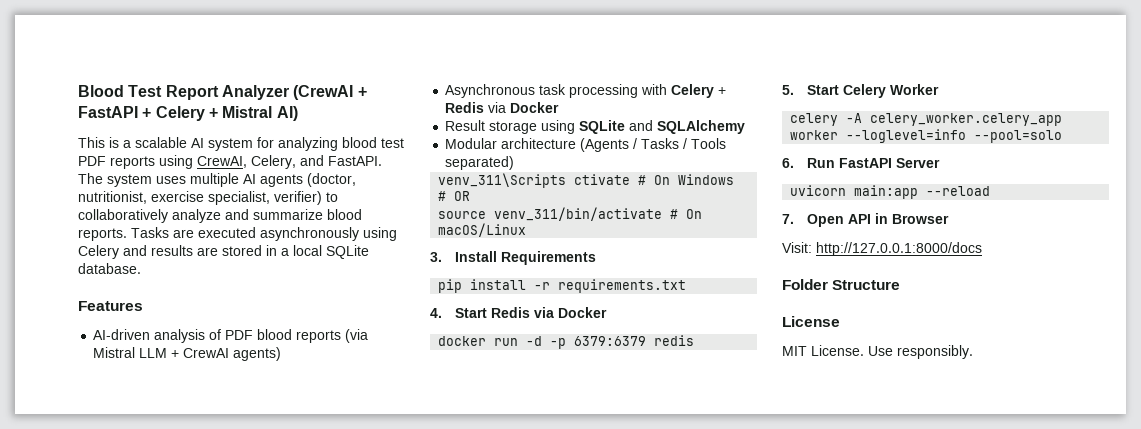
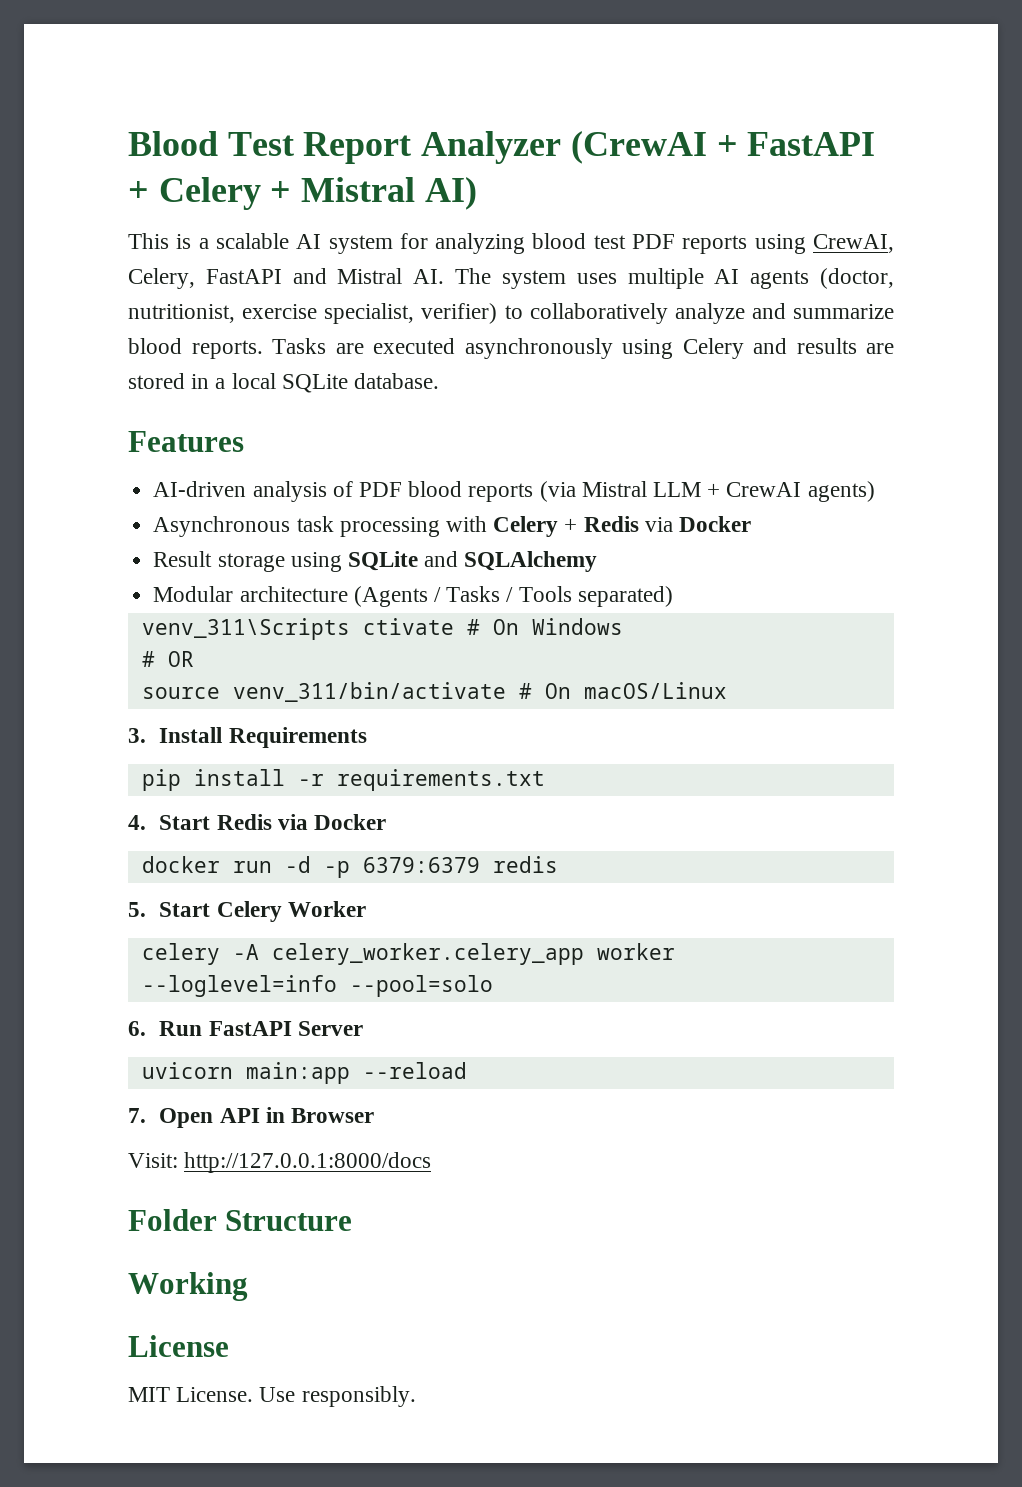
[300,155,382,166] and FastAPI. -> [205,268,445,284] FastAPI and Mistral AI.
(901, 285) none -> [128,1272,248,1301] // Working

